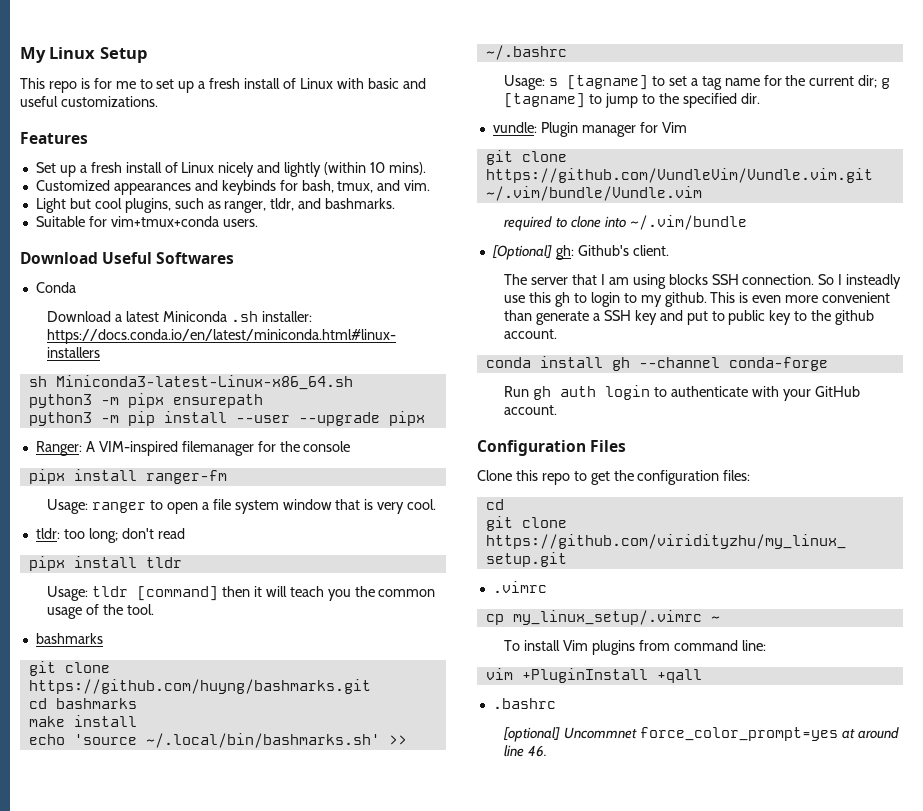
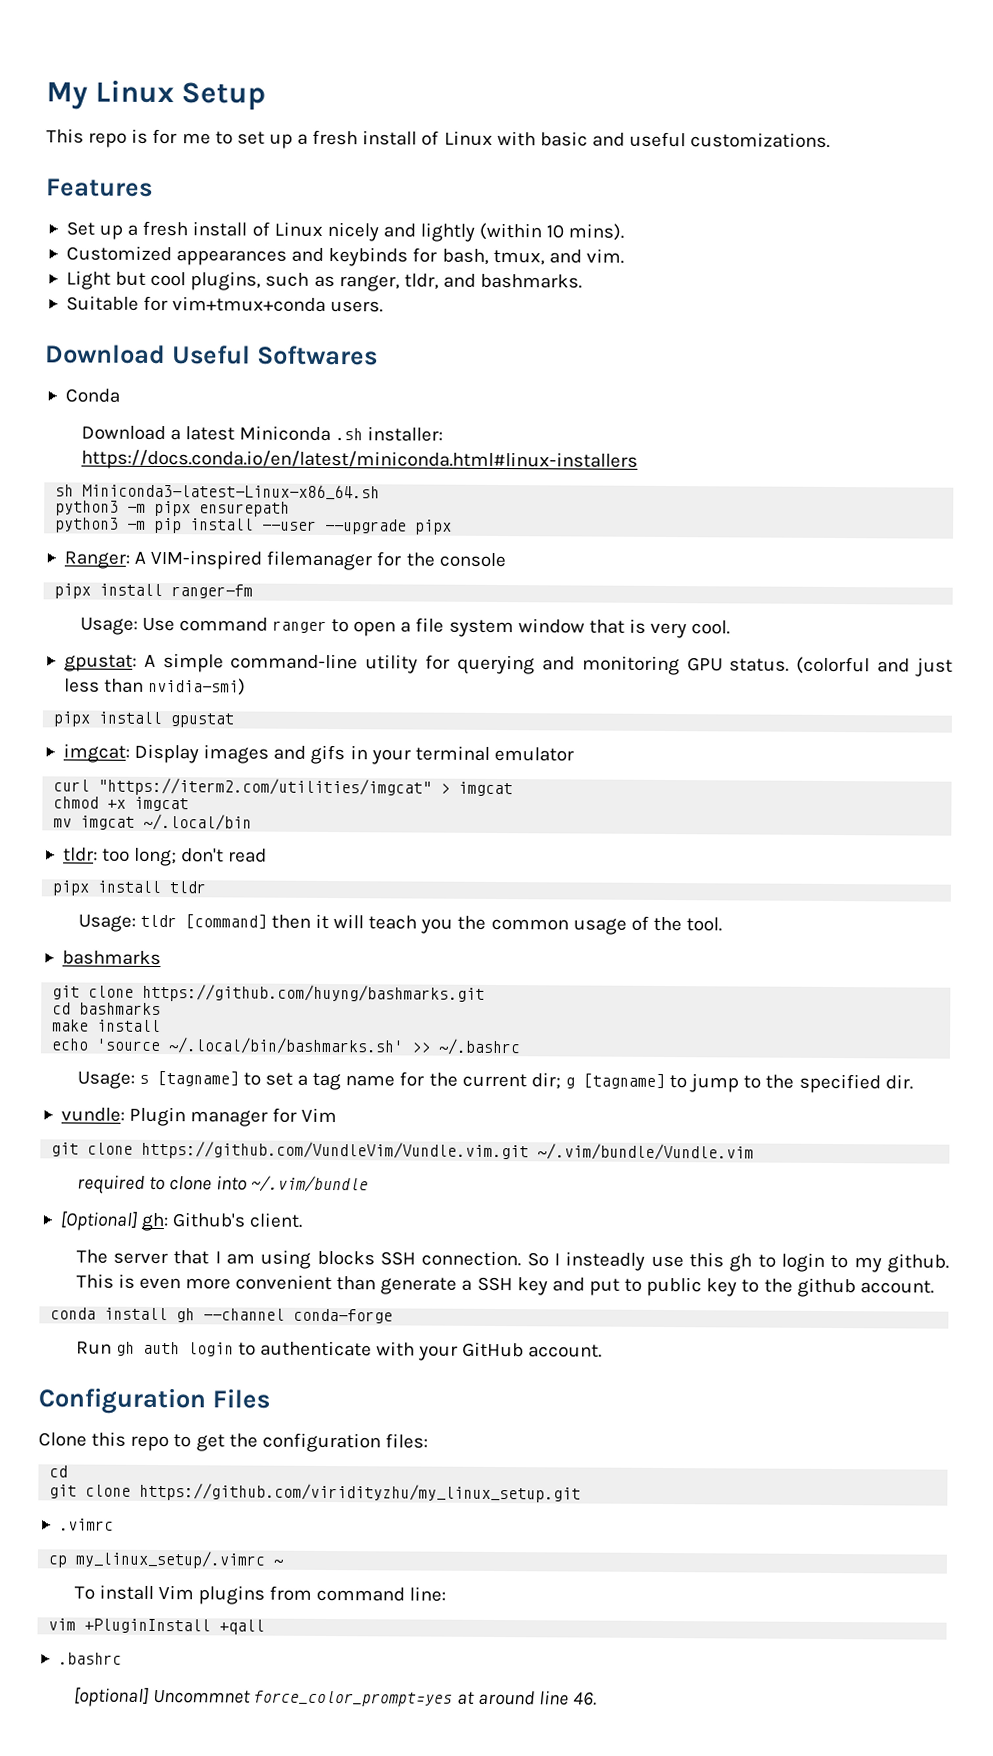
(89, 506) none -> [141,617,268,632] Use command
(437, 504) none -> [63,653,953,677] [63,677,247,696] [53,711,235,728] [62,743,574,765] [53,777,514,797] [53,796,190,812] [53,813,253,831] // gpustat: A simple command-line utility for querying and monitoring GPU status. (colorful and just less than nvidia-smi) // pipx install gpustat // imgcat: Display images and gifs in your terminal emulator // curl "https://iterm2.com/utilities/imgcat" > imgcat // chmod +x imgcat // mv imgcat ~/.local/bin

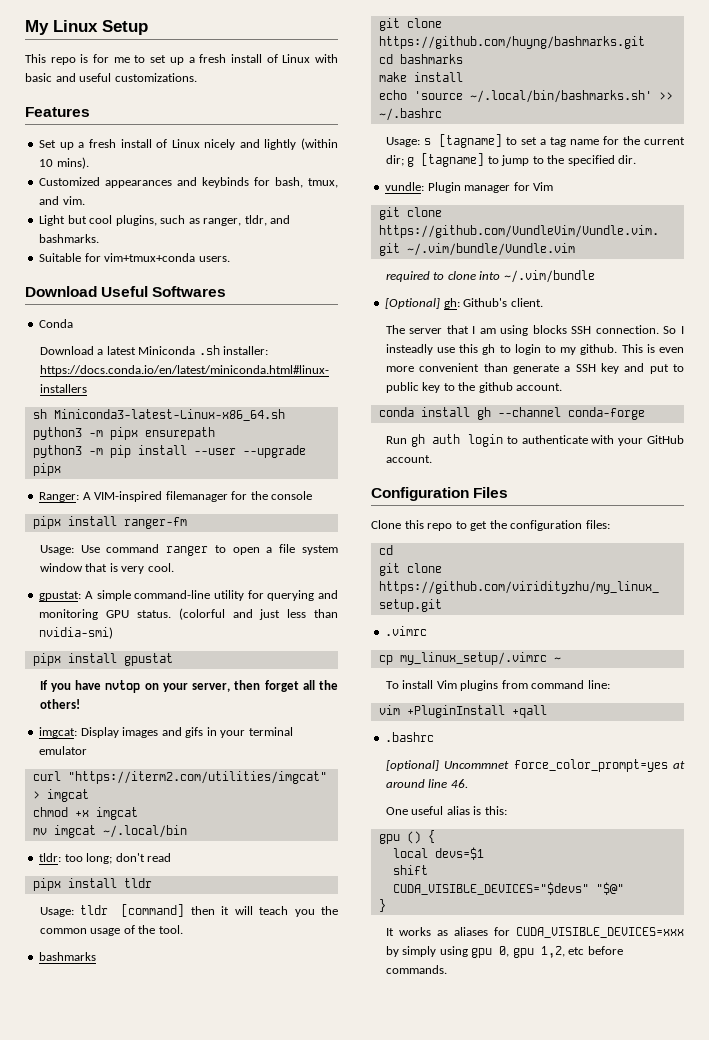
(235, 720) none -> [39,680,338,693] [39,699,80,709] // If you have nvtop on your server, then forget all the others!
(598, 1698) none -> [385,806,507,815] [378,830,435,844] [392,847,484,860] [392,865,428,875] [392,882,624,895] [378,899,386,912] [385,927,684,938] [385,946,623,958] [385,965,447,974] // One useful alias is this: // gpu () { // local devs=$1 // shift // CUDA_VISIBLE_DEVICES="$devs" "$@" // } // It works as aliases for CUDA_VISIBLE_DEVICES=xxx by simply using gpu 0, gpu 1,2, etc before commands.

